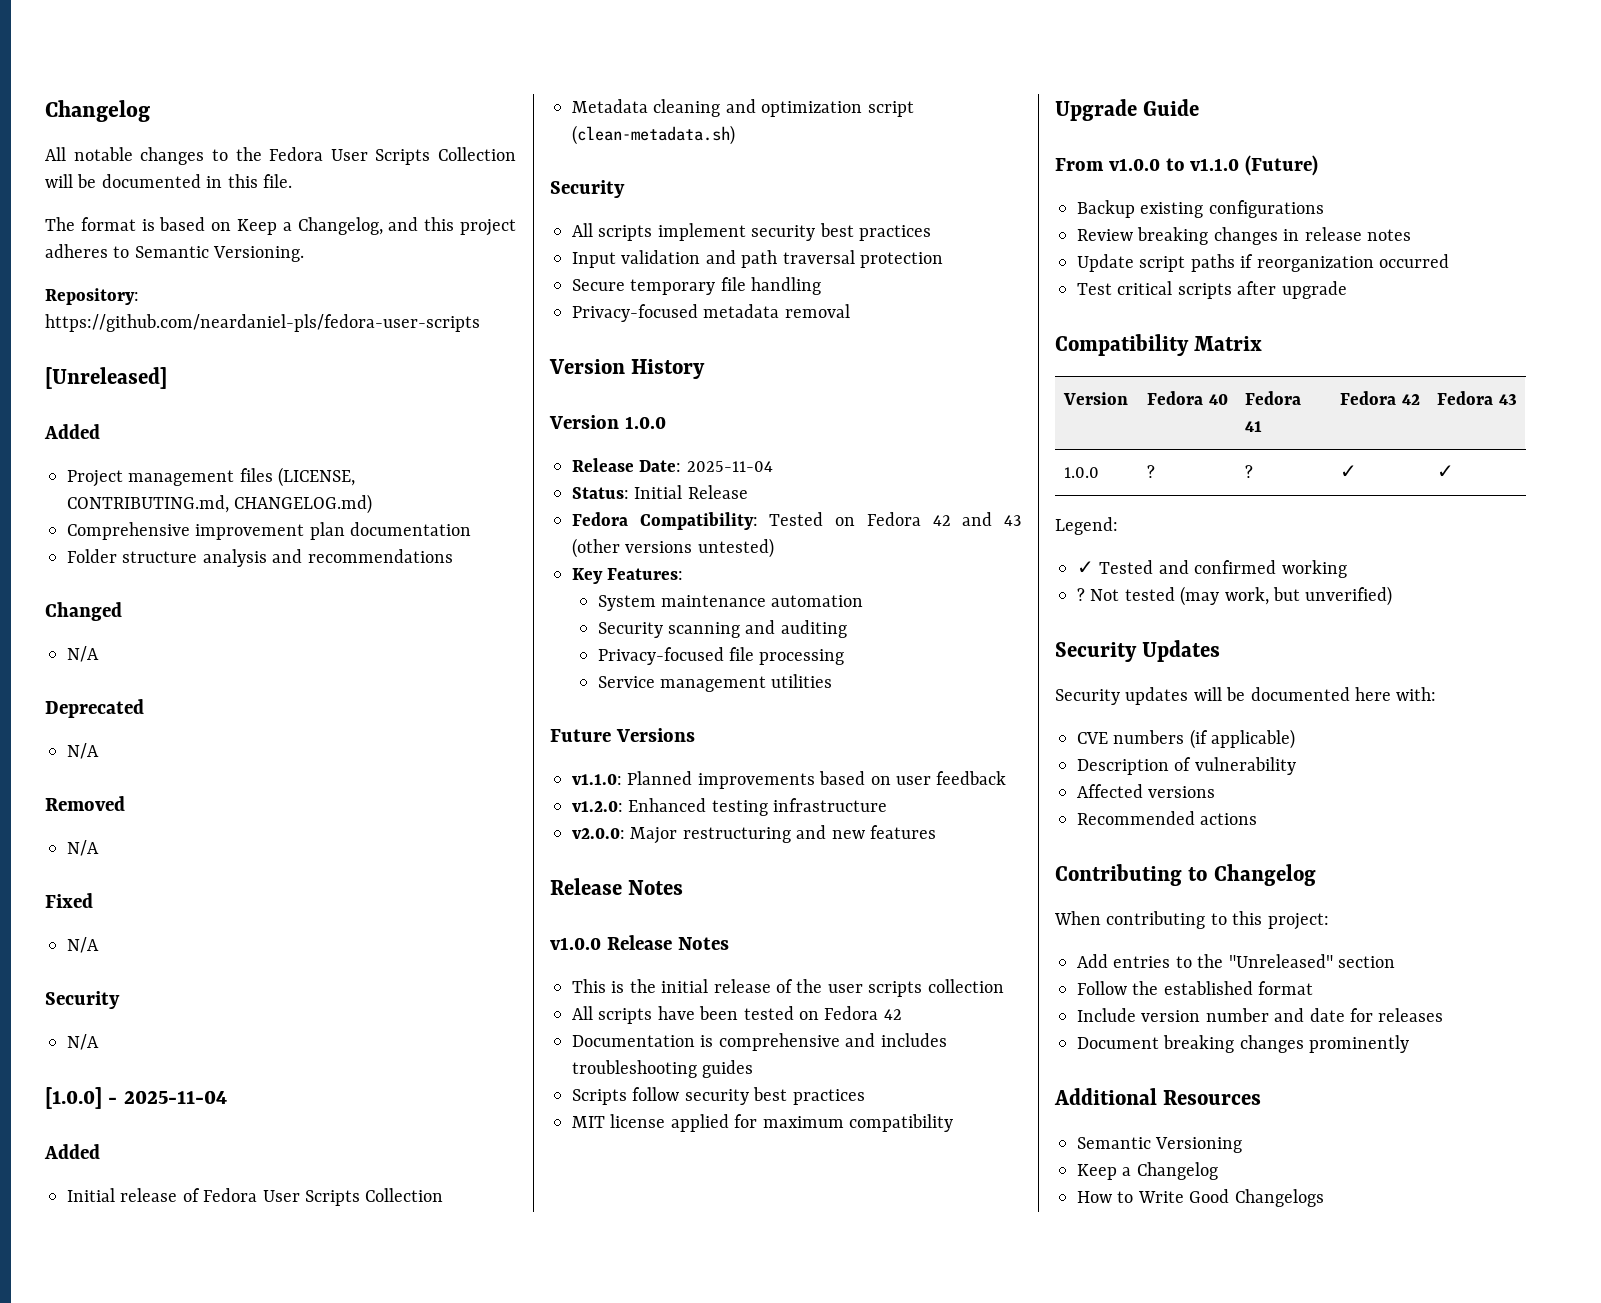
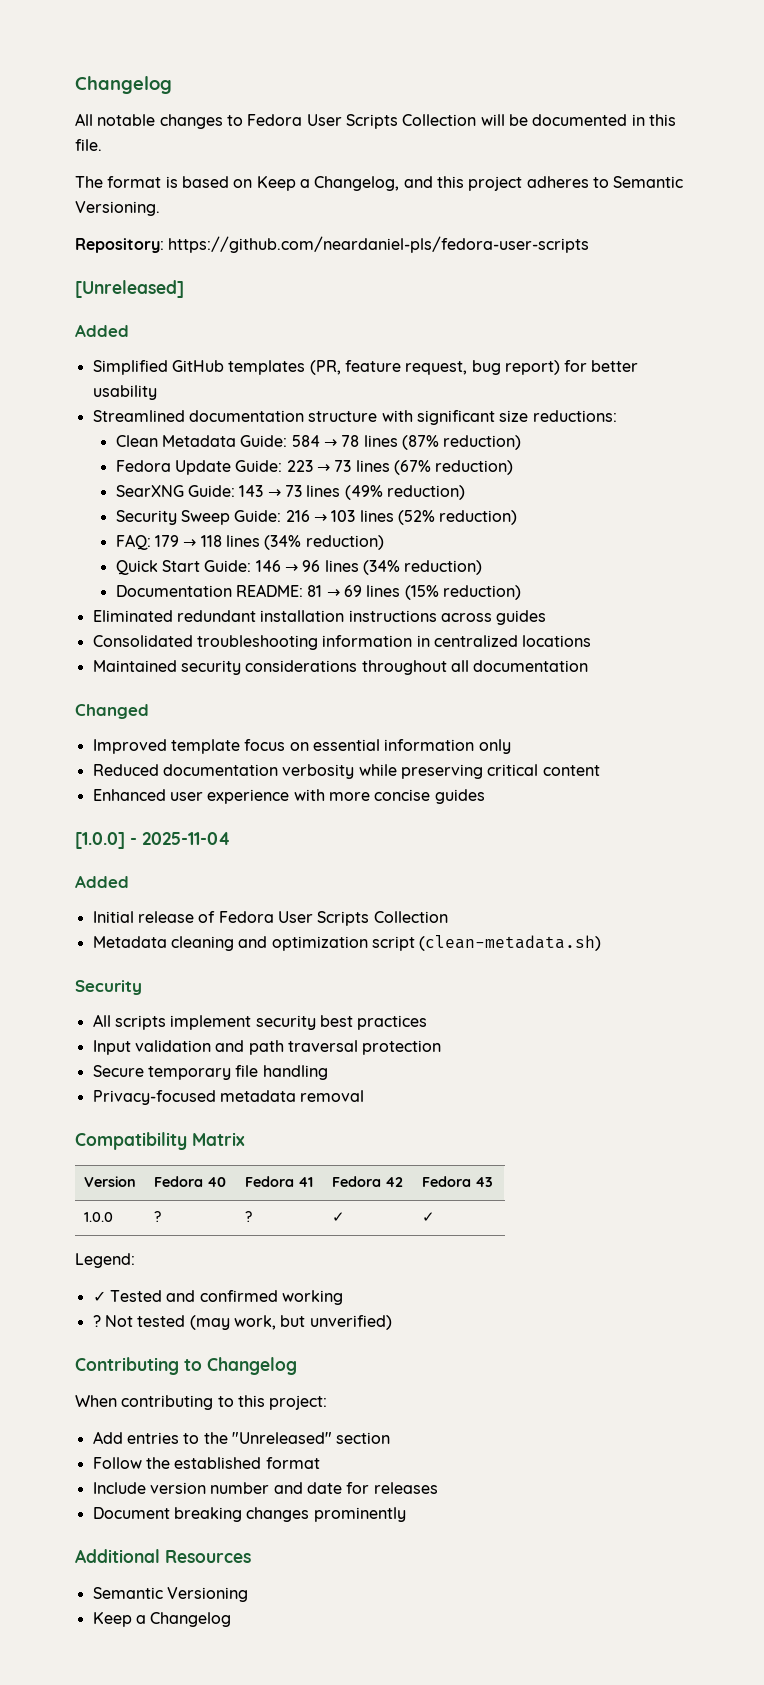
[235,147,262,161] the -> (243, 120) none
[67,467,356,487] [67,494,373,514] [67,522,472,540] [67,549,453,567] [45,602,122,621] [67,646,99,662] [45,699,144,718] [67,743,99,759] [45,796,125,811] [67,840,99,856] [45,893,93,908] [67,937,99,953] [45,991,120,1009] [67,1034,99,1050] Project management files (LICENSE, CONTRIBUTING.md, CHANGELOG.md) // Comprehensive improvement plan documentation // Folder structure analysis and recommendations // Changed // N/A // Deprecated // N/A // Removed // N/A // Fixed // N/A // Security // N/A -> [92,360,639,375] [92,385,157,400] [92,410,617,425] [115,435,522,450] [115,460,514,475] [115,485,466,500] [115,510,518,525] [115,534,384,550] [115,560,483,575] [115,584,522,600] [92,610,547,625] [92,635,592,650] [92,660,589,675] [75,704,149,719] [92,739,511,754] [92,764,600,779] [92,789,485,804] Simplified GitHub templates (PR, feature request, bug report) for better usability // Streamlined documentation structure with significant size reductions: // Clean Metadata Guide: 584 → 78 lines (87% reduction) // Fedora Update Guide: 223 → 73 lines (67% reduction) // SearXNG Guide: 143 → 73 lines (49% reduction) // Security Sweep Guide: 216 → 103 lines (52% reduction) // FAQ: 179 → 118 lines (34% reduction) // Quick Start Guide: 146 → 96 lines (34% reduction) // Documentation README: 81 → 69 lines (15% reduction) // Eliminated redundant installation instructions across guides // Consolidated troubleshooting information in centralized locations // Maintained security considerations throughout all documentation // Changed // Improved template focus on essential information only // Reduced documentation verbosity while preserving critical content // Enhanced user experience with more concise guides
[549,359,706,379] [549,415,666,429] [572,458,773,472] [572,485,748,499] [572,512,1021,530] [572,538,774,558] [572,568,684,584] [597,595,864,611] [597,620,847,638] [597,647,845,665] [597,674,833,692] [550,728,695,742] [572,771,1007,789] [572,798,888,816] [572,825,936,844] [550,878,684,895] [550,935,729,950] [572,979,1004,997] [572,1006,902,1024] [572,1033,947,1051] [572,1060,754,1078] [572,1087,865,1105] [572,1114,953,1132] [1055,99,1200,121] [1055,155,1319,176] [1077,200,1324,218] [1077,227,1411,245] [1077,254,1449,272] [1077,281,1347,299] // Version History // Version 1.0.0 // Release Date: 2025-11-04 // Status: Initial Release // Fedora Compatibility: Tested on Fedora 42 and 43 (other versions untested) // Key Features: // System maintenance automation // Security scanning and auditing // Privacy-focused file processing // Service management utilities // Future Versions // v1.1.0: Planned improvements based on user feedback // v1.2.0: Enhanced testing infrastructure // v2.0.0: Major restructuring and new features // Release Notes // v1.0.0 Release Notes // This is the initial release of the user scripts collection // All scripts have been tested on Fedora 42 // Documentation is comprehensive and includes troubleshooting guides // Scripts follow security best practices // MIT license applied for maximum compatibility // Upgrade Guide // From v1.0.0 to v1.1.0 (Future) // Backup existing configurations // Review breaking changes in release notes // Update script paths if reorganization occurred // Test critical scripts after upgrade -> (365, 1096) none
[1055,640,1221,662] [1055,687,1437,705] [1077,729,1296,749] [1077,757,1296,775] [1077,784,1216,798] [1077,811,1258,825] // Security Updates // Security updates will be documented here with: // CVE numbers (if applicable) // Description of vulnerability // Affected versions // Recommended actions -> (392, 1322) none
[1077,1189,1324,1207] // How to Write Good Changelogs -> (232, 1619) none

